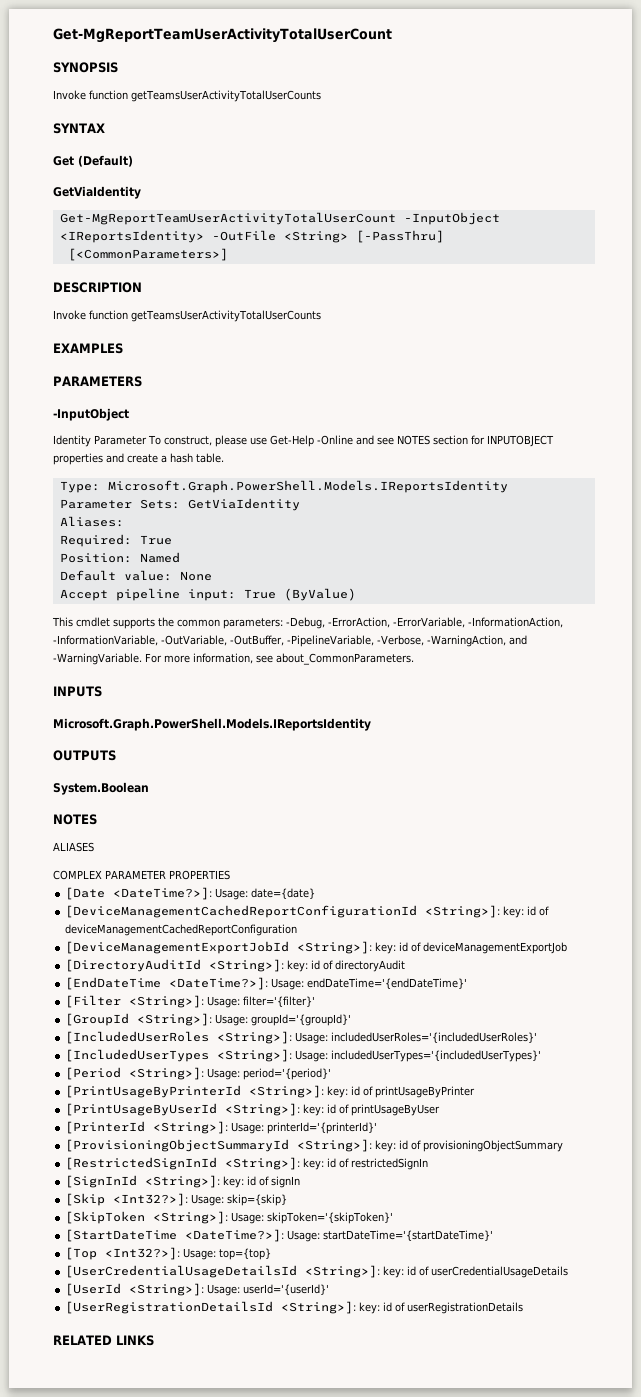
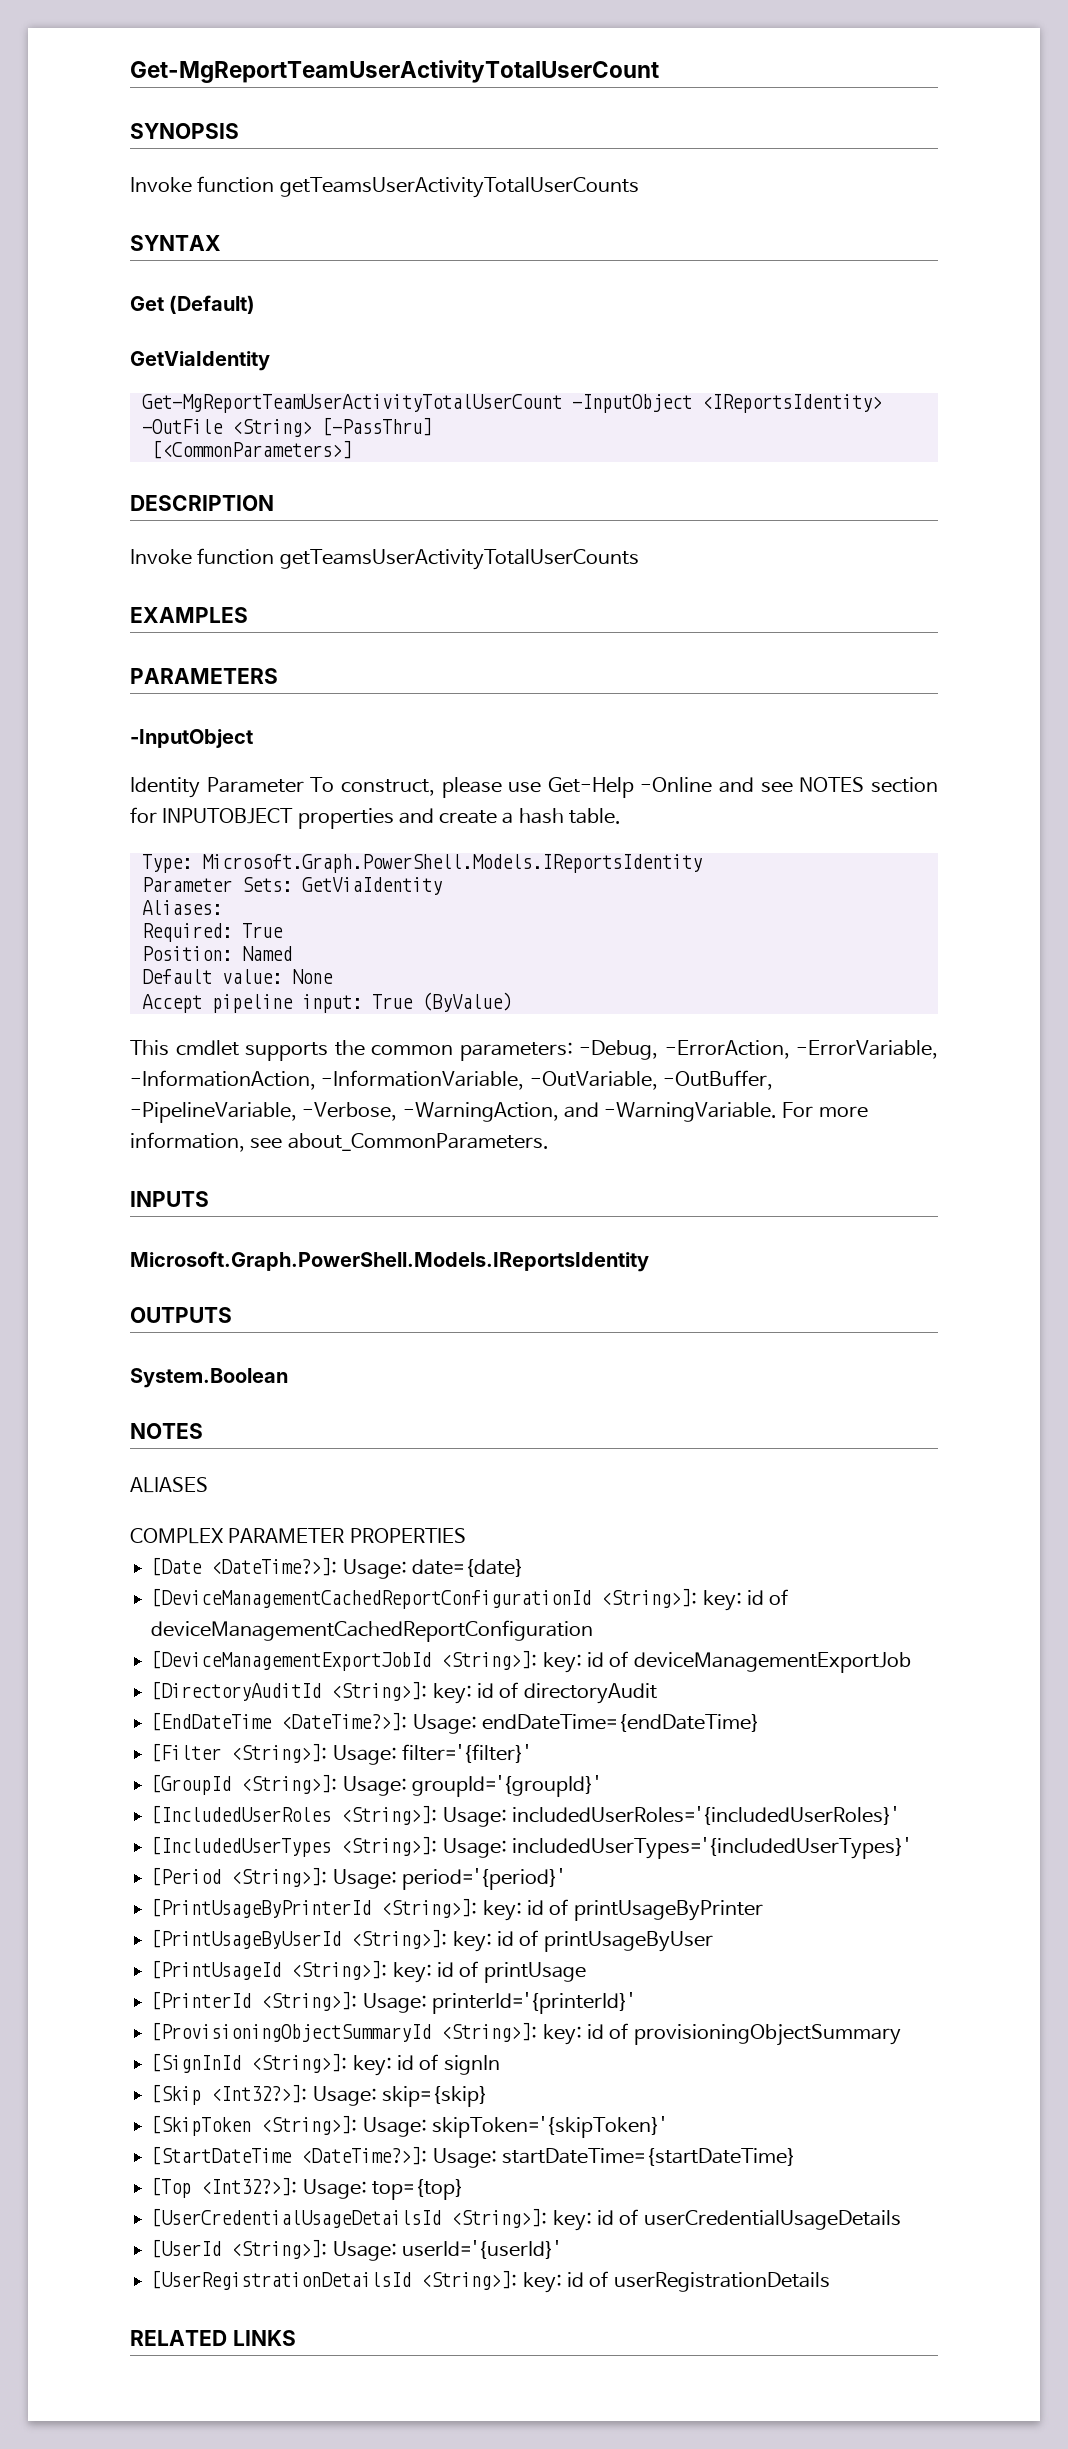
[307,978,468,989] endDateTime='{endDateTime}' -> [481,1714,760,1732] endDateTime={endDateTime}
(441, 1110) none -> [151,1960,586,1983] // [PrintUsageId <String>]: key: id of printUsage
[65,1157,429,1170] // [RestrictedSignInId <String>]: key: id of restrictedSignIn -> (901, 2035) none
[323,1230,494,1241] startDateTime='{startDateTime}' -> [501,2148,796,2166] startDateTime={startDateTime}

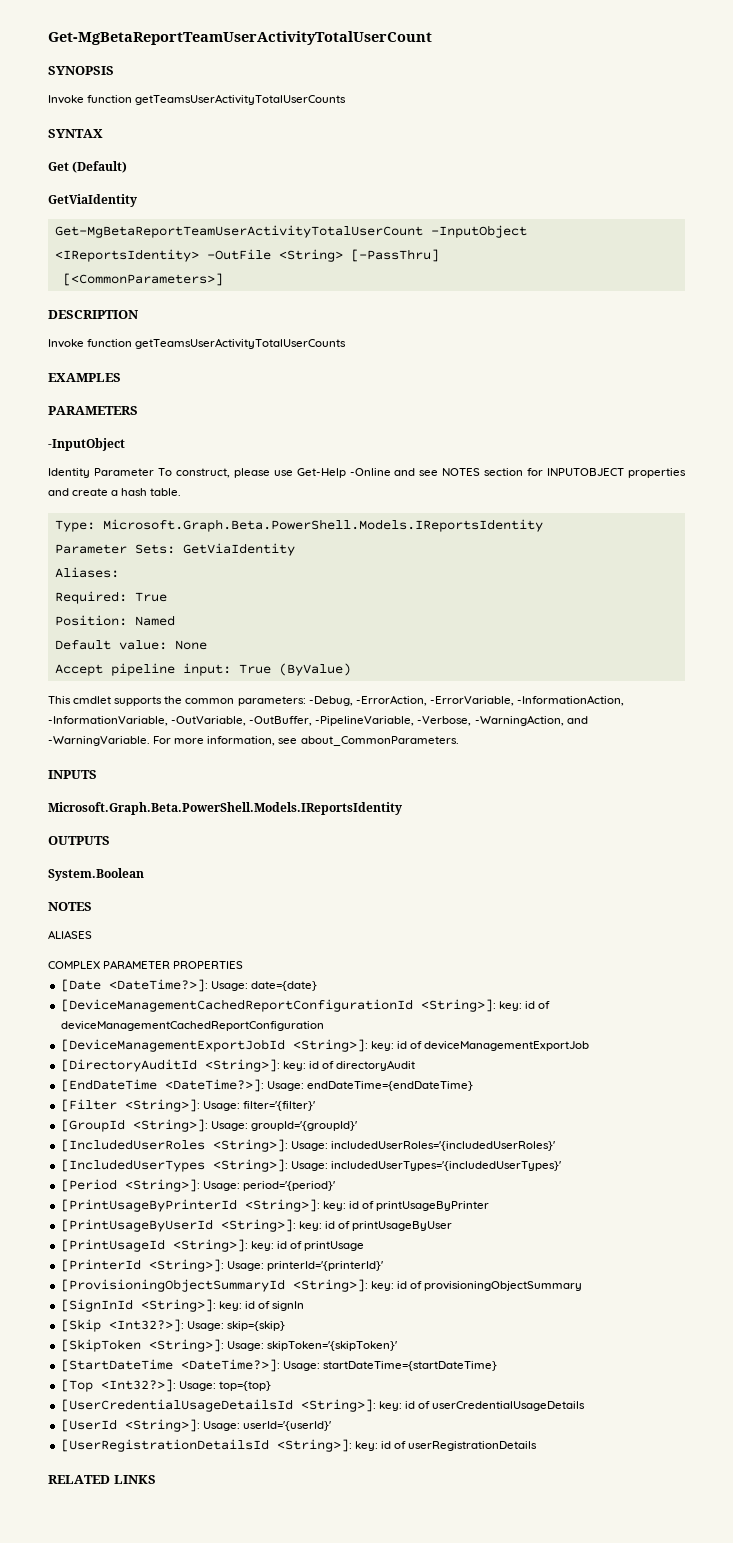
[130,60,659,83] Get-MgReportTeamUserActivityTotalUserCount -> [48,31,432,45] Get-MgBetaReportTeamUserActivityTotalUserCount
[141,394,562,413] Get-MgReportTeamUserActivityTotalUserCount -> [54,225,423,238] Get-MgBetaReportTeamUserActivityTotalUserCount
[201,854,702,873] Microsoft.Graph.PowerShell.Models.IReportsIdentity -> [102,519,543,532] Microsoft.Graph.Beta.PowerShell.Models.IReportsIdentity
[130,1251,649,1272] Microsoft.Graph.PowerShell.Models.IReportsIdentity -> [48,802,402,815] Microsoft.Graph.Beta.PowerShell.Models.IReportsIdentity

